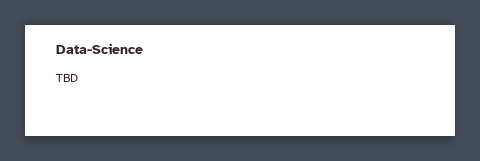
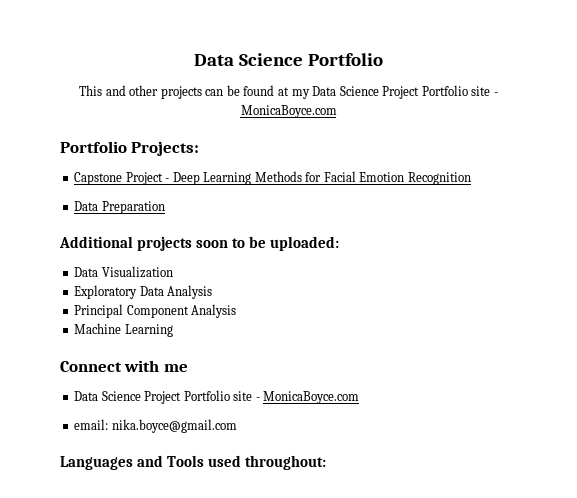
[56,43,143,54] [56,74,78,82] Data-Science // TBD -> [194,53,383,66] [79,85,498,99] [240,105,337,118] [60,141,200,156] [74,171,471,185] [74,201,165,214] [59,236,339,251] [74,266,173,278] [74,285,213,299] [74,304,237,318] [74,323,173,337] [60,360,188,372] [74,390,360,404] [74,419,237,433] [60,455,326,470] Data Science Portfolio // This and other projects can be found at my Data Science Project Portfolio site - MonicaBoyce.com // Portfolio Projects: // Capstone Project - Deep Learning Methods for Facial Emotion Recognition // Data Preparation // Additional projects soon to be uploaded: // Data Visualization // Exploratory Data Analysis // Principal Component Analysis // Machine Learning // Connect with me // Data Science Project Portfolio site - MonicaBoyce.com // email: nika.boyce@gmail.com // Languages and Tools used throughout:

